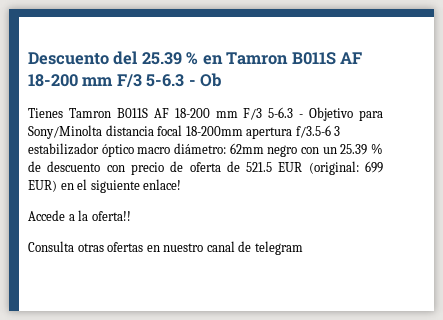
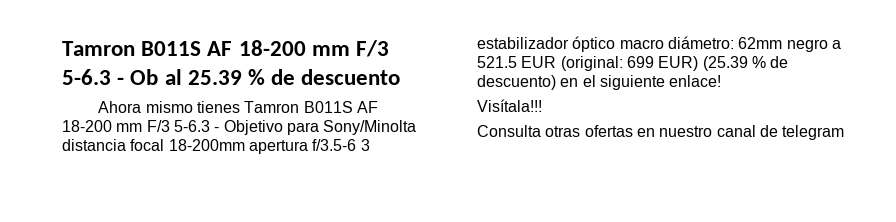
[28,51,223,65] Descuento del 25.39 % en -> (62, 48) none
[28,108,63,118] // Tienes -> [164,69,401,85] [98,101,240,113] al 25.39 % de descuento // Ahora mismo tienes
[301,143,384,155] [28,161,240,175] con un 25.39 % de descuento con precio de oferta de -> [831,40,841,49] a
(57, 186) none -> [702,56,789,71] [477,75,556,90] (25.39 % de descuento)
[28,210,131,221] Accede a la oferta!! -> [477,99,542,112] Visítala!!!

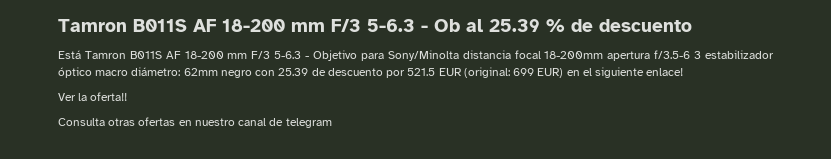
[98,101,240,113] Ahora mismo tienes -> [58,50,81,59] Está
[831,40,841,49] a -> [255,68,406,78] con 25.39 de descuento por
[702,56,789,71] [477,75,556,90] (25.39 % de descuento) -> (564, 73) none
[477,99,542,112] Visítala!!! -> [58,92,128,101] Ver la oferta!!

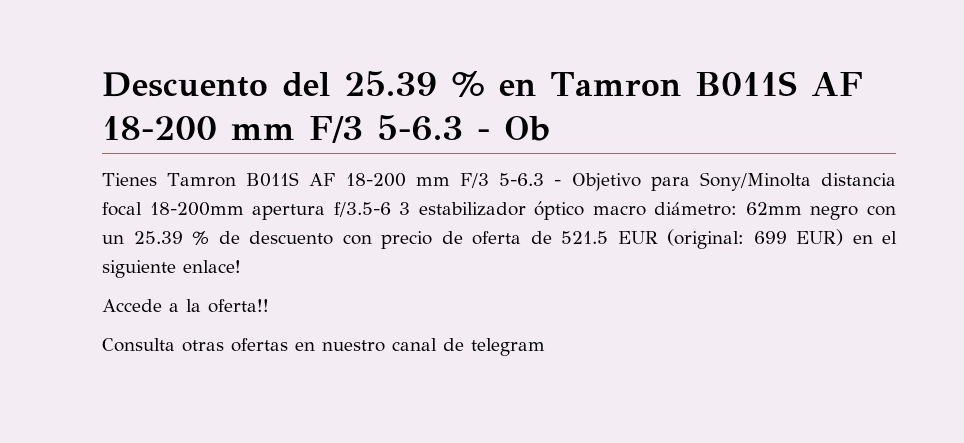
(58, 25) none -> [102,71,536,97] Descuento del 25.39 % en
[466,19,692,32] [58,50,81,59] al 25.39 % de descuento // Está -> [102,173,157,186] // Tienes
[278,68,406,78] 25.39 de descuento por -> [102,231,552,249] un 25.39 % de descuento con precio de oferta de
[58,93,76,101] Ver -> [102,299,179,312] Accede a

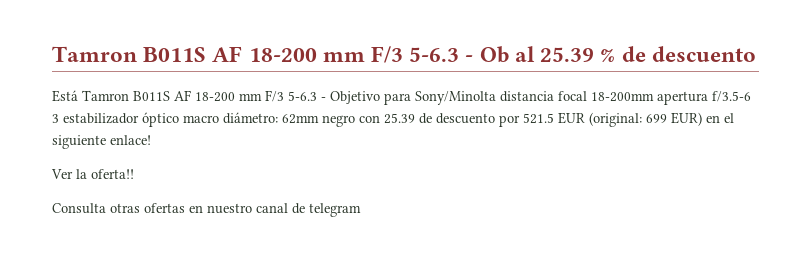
[102,71,536,97] Descuento del 25.39 % en -> (52, 54) none
[102,173,157,186] // Tienes -> [514,46,756,62] [52,90,78,102] al 25.39 % de descuento // Está
[102,231,552,249] un 25.39 % de descuento con precio de oferta de -> [384,113,520,127] 25.39 de descuento por
[102,299,179,312] Accede a -> [51,169,73,179] Ver

